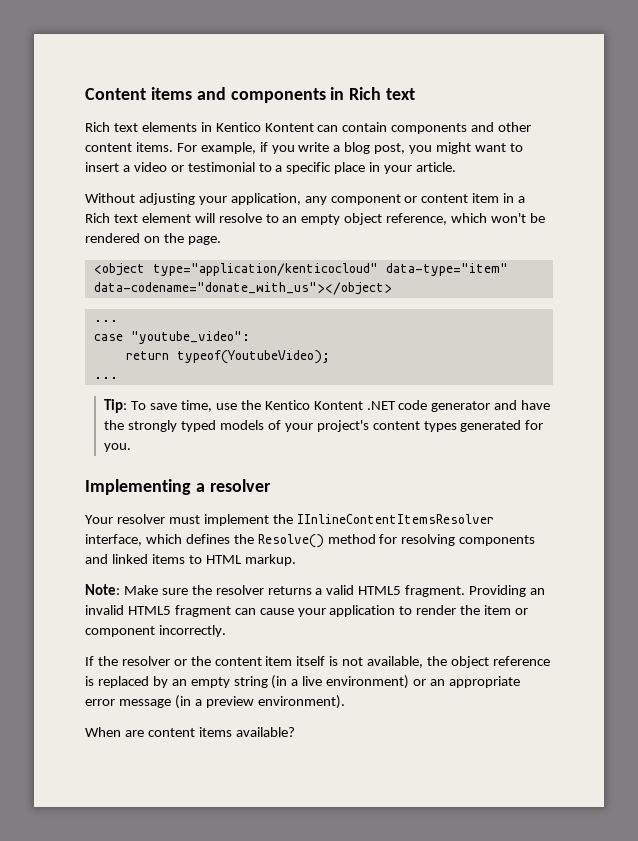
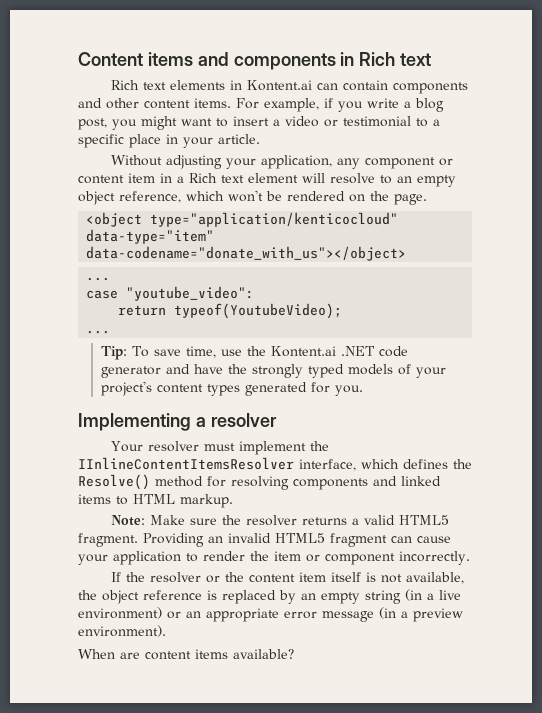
[215,122,314,132] Kentico Kontent -> [246,80,312,91] Kontent.ai
[264,400,363,410] Kentico Kontent -> [270,346,336,357] Kontent.ai

